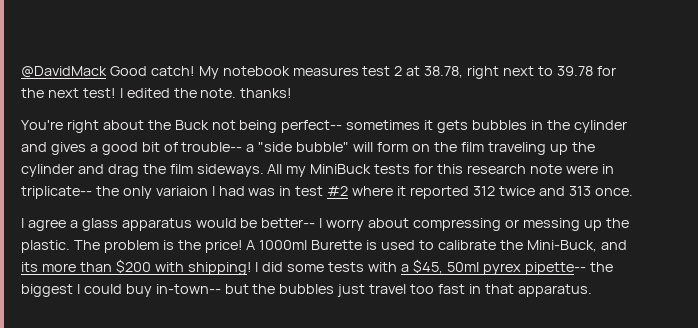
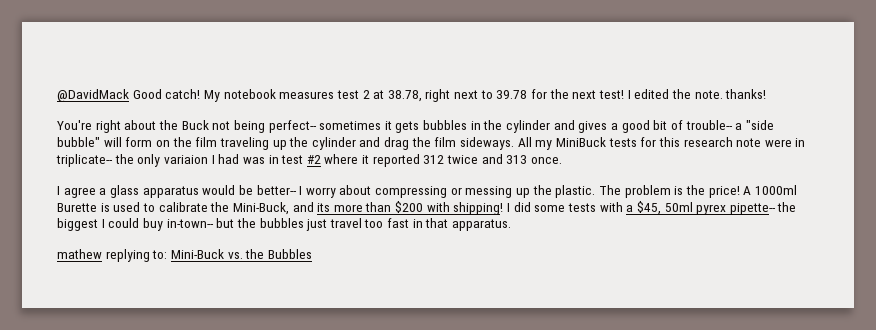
(592, 290) none -> [57,249,312,262] // mathew replying to: Mini-Buck vs. the Bubbles

